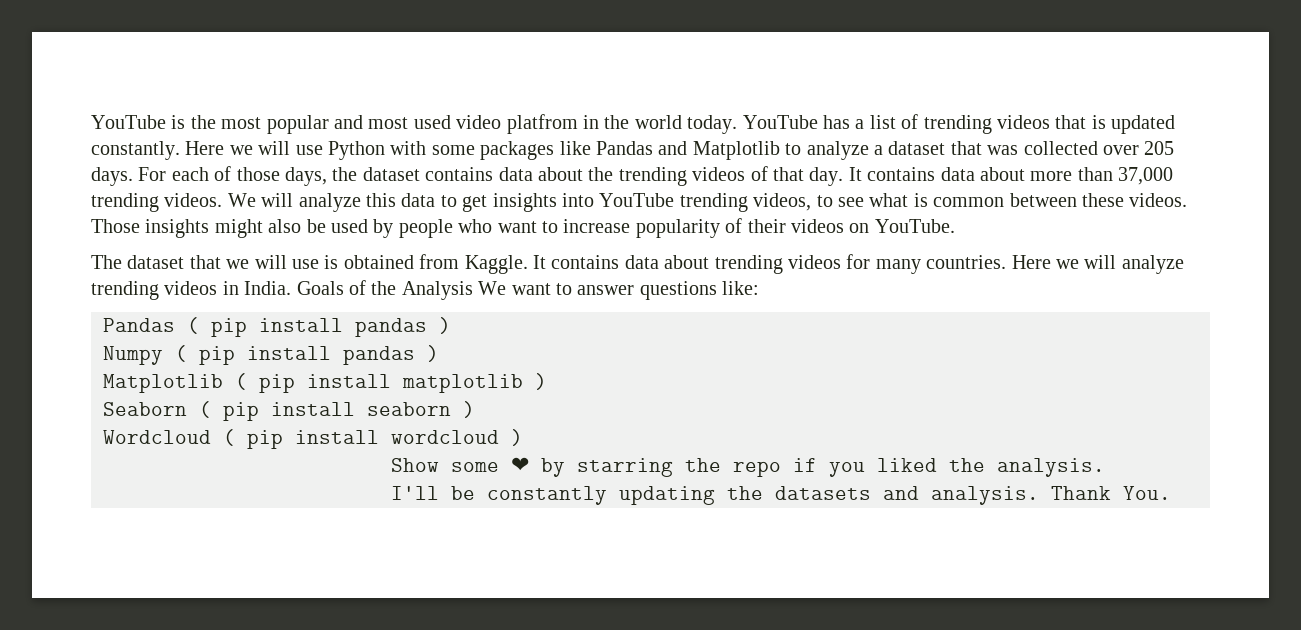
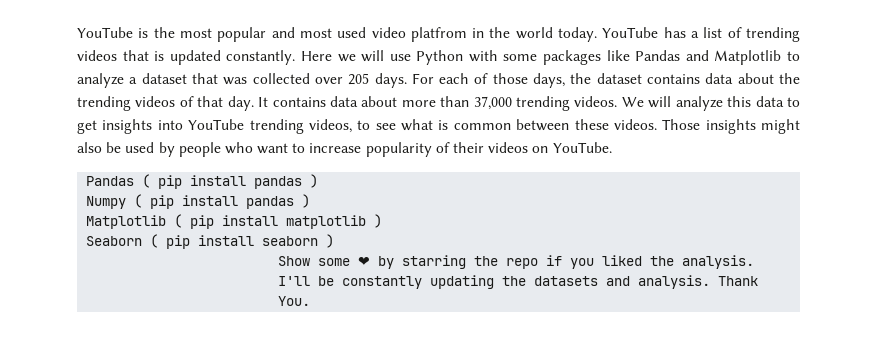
[91,254,1184,274] [91,280,760,300] // The dataset that we will use is obtained from Kaggle. It contains data about trending videos for many countries. Here we will analyze trending videos in India. Goals of the Analysis We want to answer questions like: -> (612, 147) none
[103,429,523,449] // Wordcloud ( pip install wordcloud ) -> (335, 241) none

